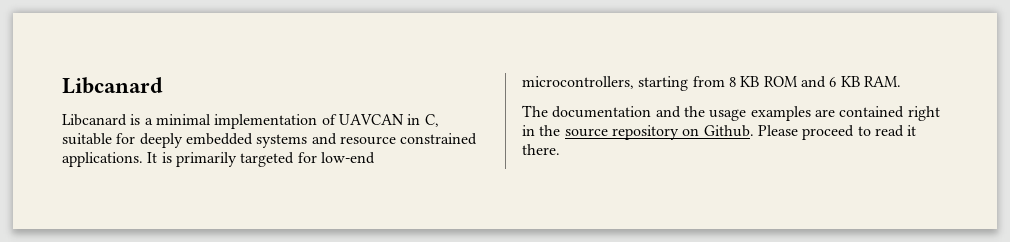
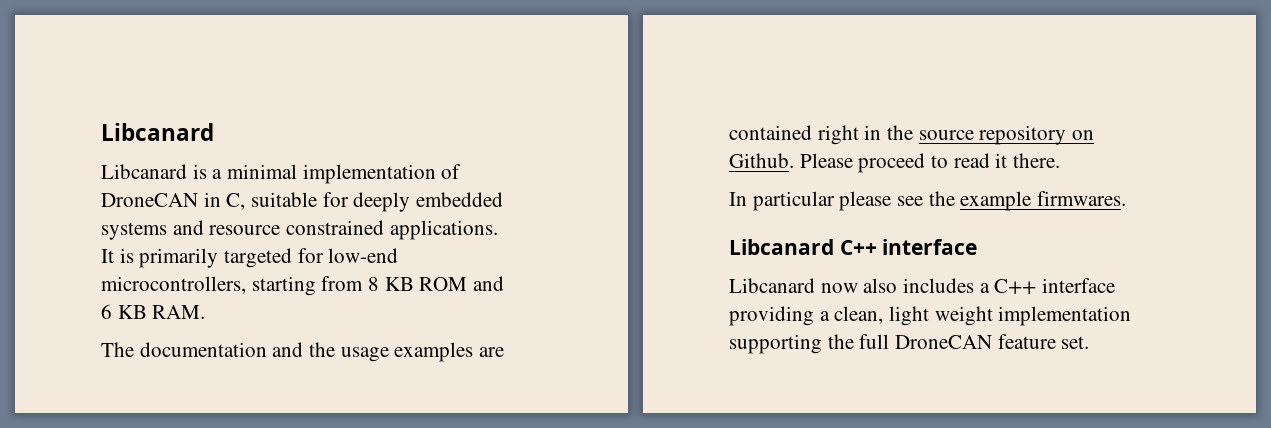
[338,114,404,125] UAVCAN -> [101,193,198,207] DroneCAN
(560, 149) none -> [729,191,1127,211] [729,239,978,255] [729,278,1116,294] [729,306,1132,326] [729,334,1090,354] // In particular please see the example firmwares. // Libcanard C++ interface // Libcanard now also includes a C++ interface providing a clean, light weight implementation supporting the full DroneCAN feature set.

